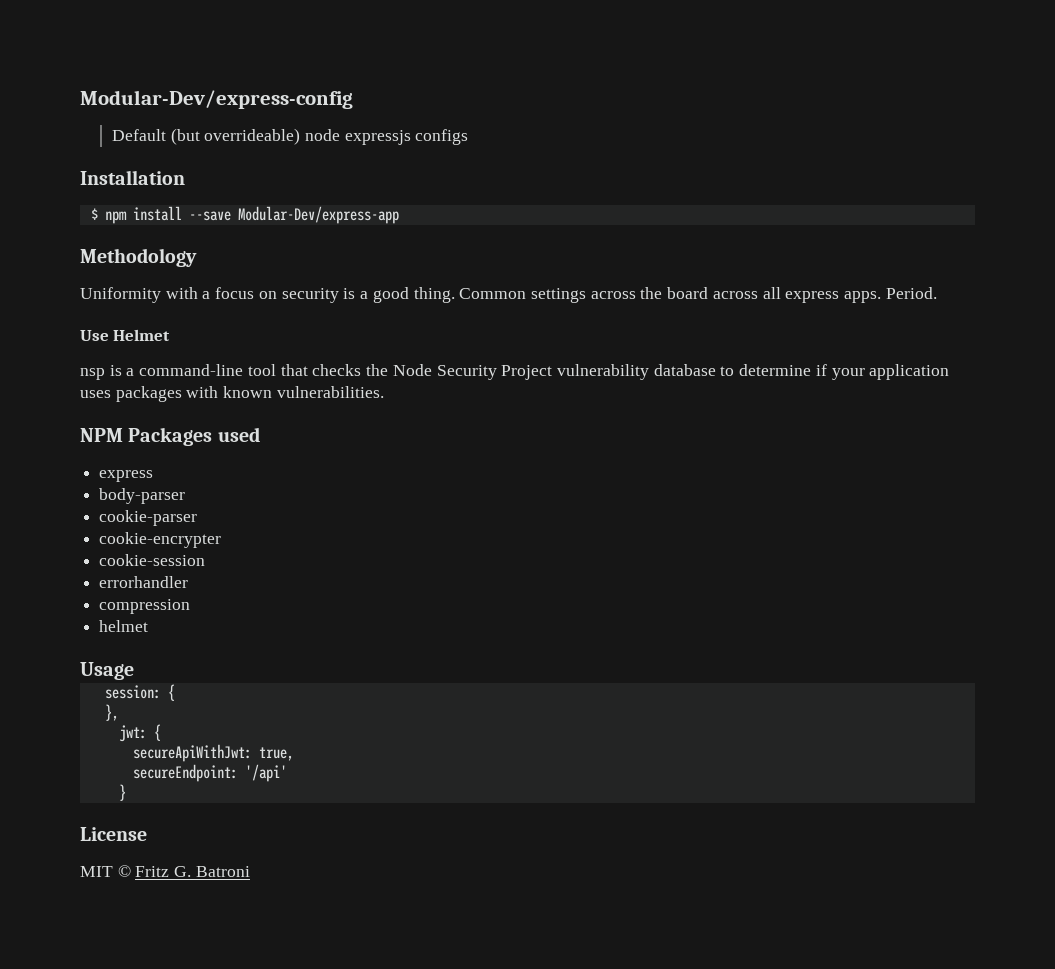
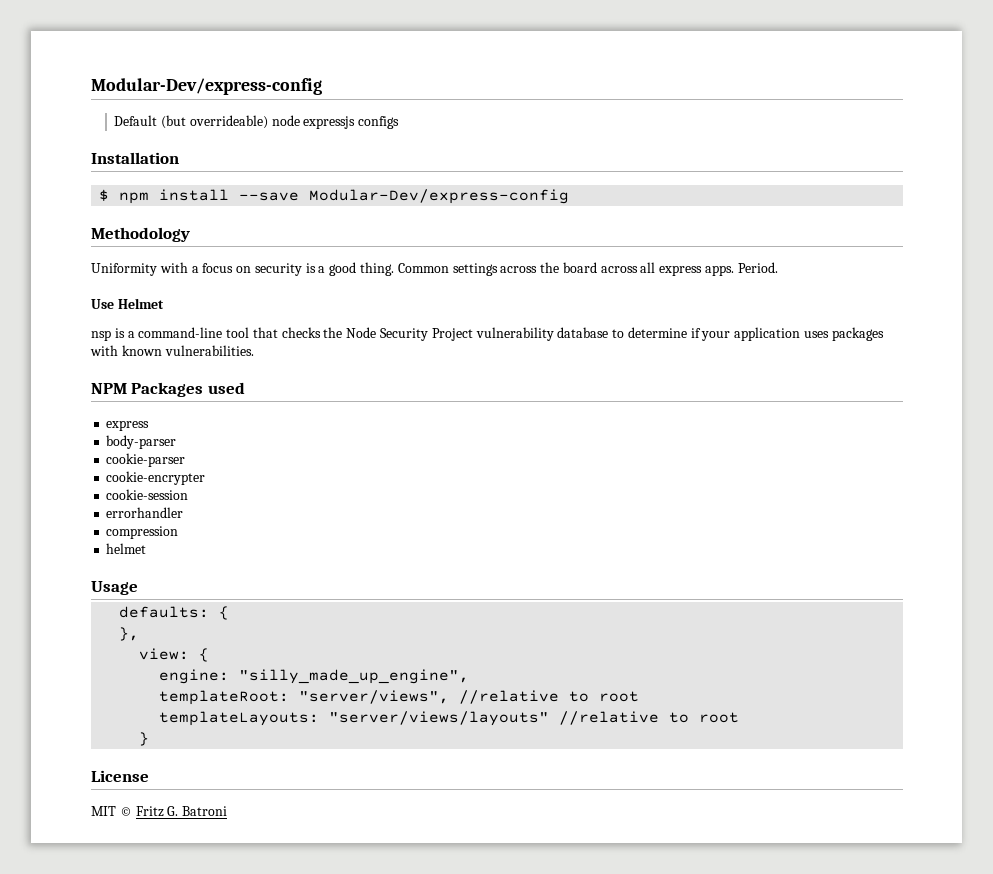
[237,206,399,224] Modular-Dev/express-app -> [309,189,570,204] Modular-Dev/express-config
[104,685,161,699] session: -> [119,606,210,618] defaults:
[118,724,161,742] [132,744,294,762] [132,764,287,782] jwt: { // secureApiWithJwt: true, // secureEndpoint: '/api' -> [139,648,210,662] [159,669,470,684] [159,690,640,705] [159,711,740,726] view: { // engine: "silly_made_up_engine", // templateRoot: "server/views", //relative to root // templateLayouts: "server/views/layouts" //relative to root

